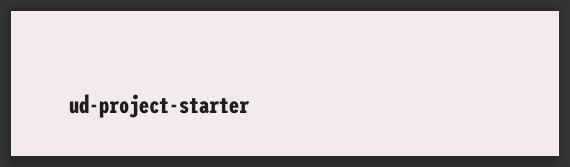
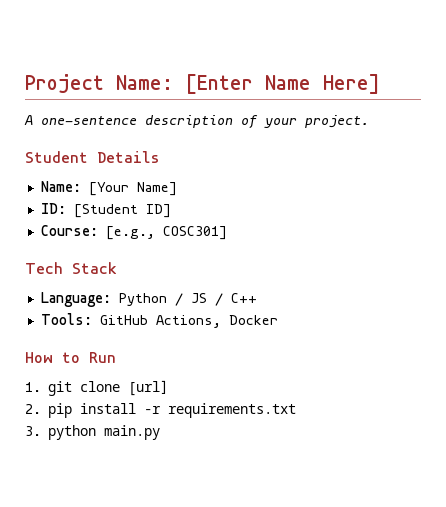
[69,94,250,118] ud-project-starter -> [25,74,380,94] [24,115,369,129] [25,151,160,163] [40,181,177,196] [40,203,171,218] [40,225,227,240] [25,262,117,274] [40,292,257,307] [40,313,278,328] [25,352,116,363] [25,380,169,396] [25,403,297,418] [25,425,161,440] Project Name: [Enter Name Here] // A one-sentence description of your project. // Student Details // Name: [Your Name] // ID: [Student ID] // Course: [e.g., COSC301] // Tech Stack // Language: Python / JS / C++ // Tools: GitHub Actions, Docker // How to Run // 1. git clone [url] // 2. pip install -r requirements.txt // 3. python main.py

